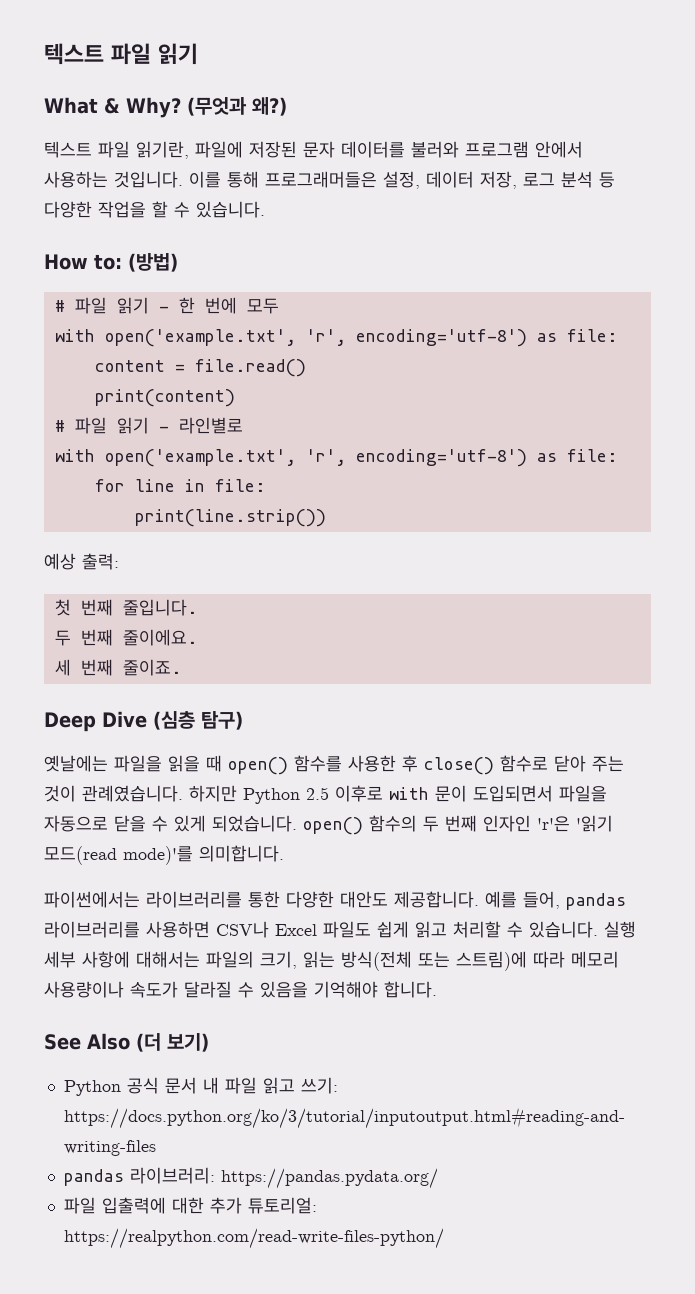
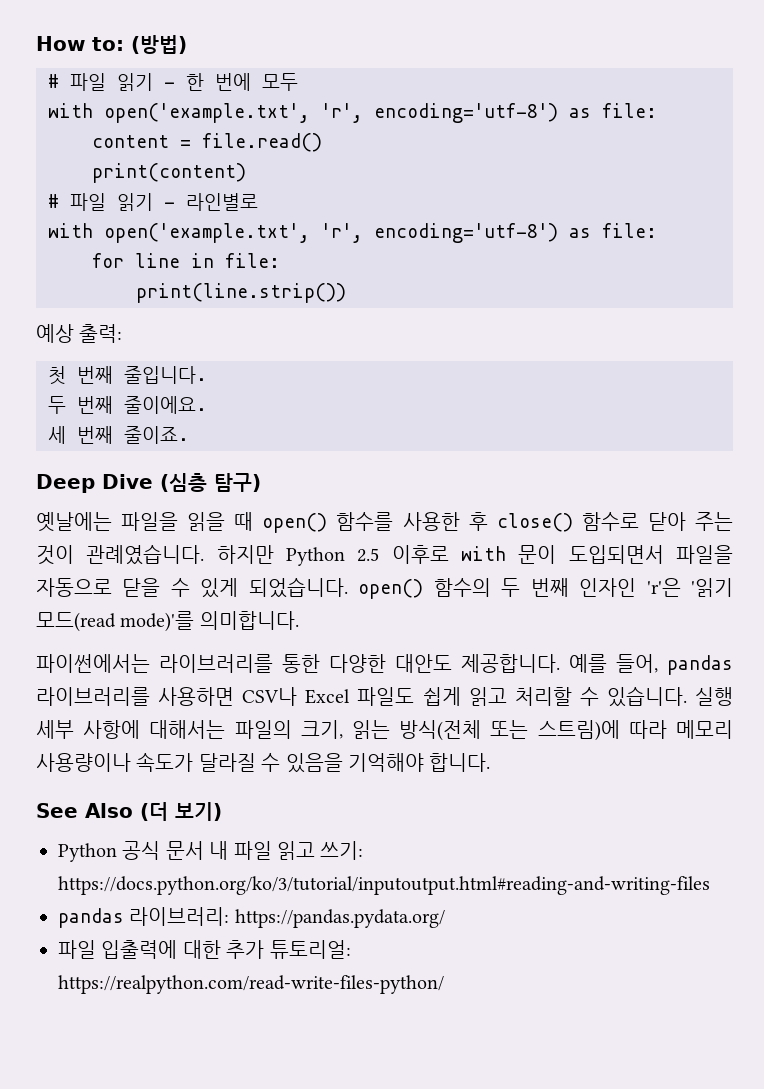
[44,43,198,65] [44,97,287,118] [44,141,583,159] [44,171,615,189] [44,201,265,218] 텍스트 파일 읽기 // What & Why? (무엇과 왜?) // 텍스트 파일 읽기란, 파일에 저장된 문자 데이터를 불러와 프로그램 안에서 사용하는 것입니다. 이를 통해 프로그래머들은 설정, 데이터 저장, 로그 분석 등 다양한 작업을 할 수 있습니다. // -> (36, 43) none

